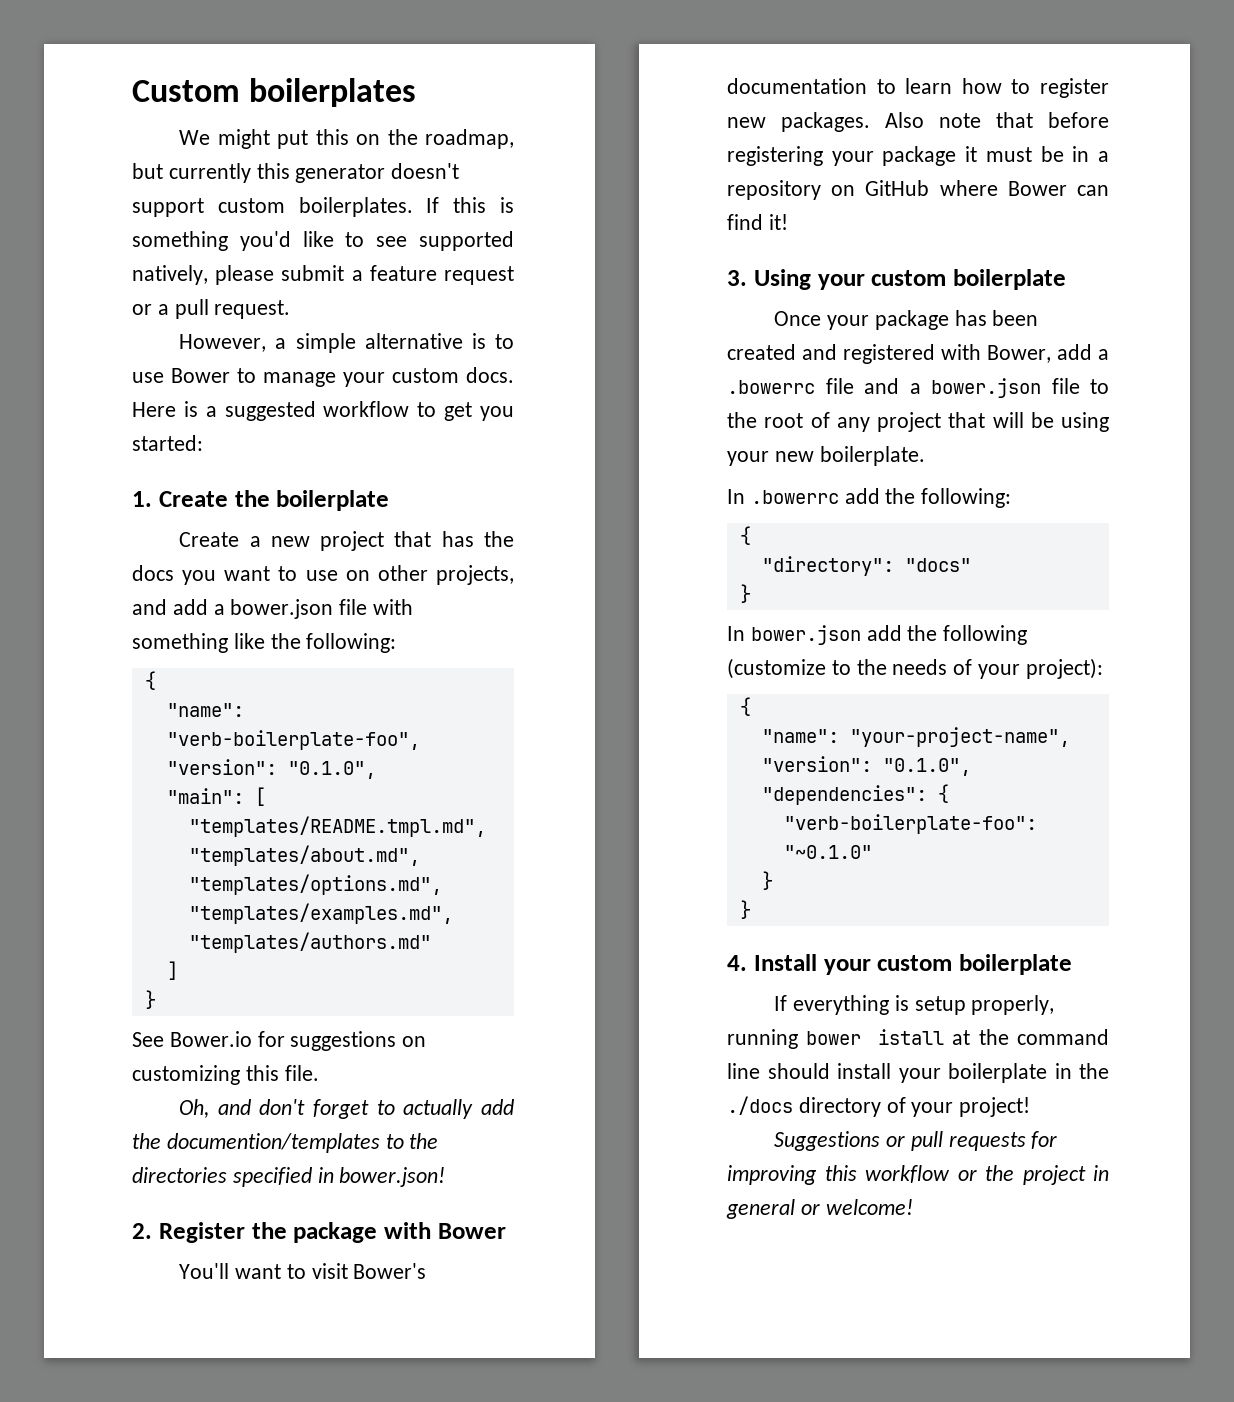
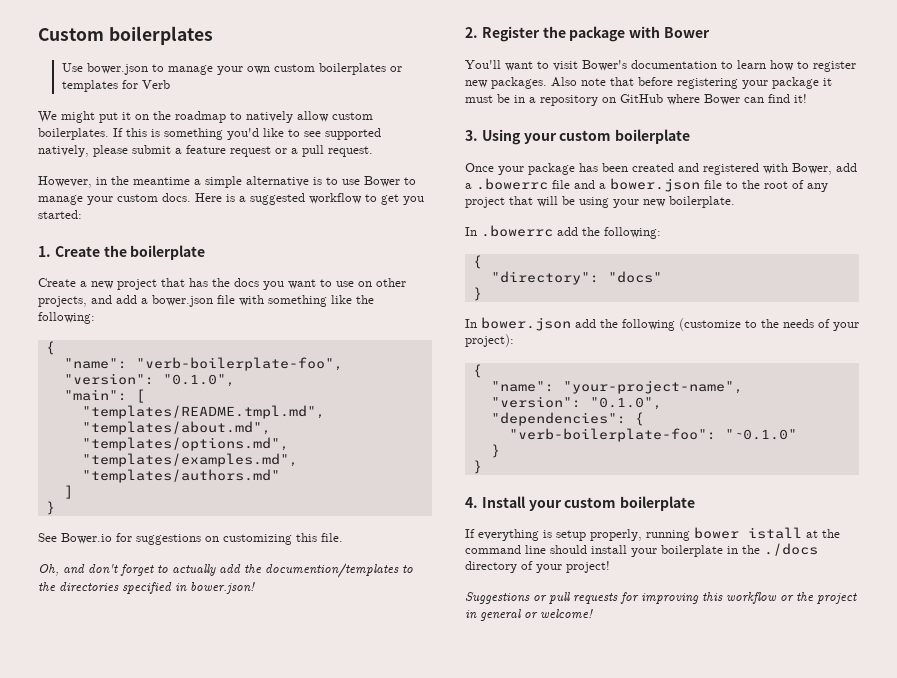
(417, 92) none -> [61,63,402,75] [61,80,170,92] // Use bower.json to manage your own custom boilerplates or templates for Verb
[315,129,349,145] this -> [122,112,131,120] it
[425,129,514,149] [132,163,460,183] [132,198,204,217] roadmap, but currently this generator doesn't support -> [175,111,329,123] roadmap to natively allow
(267, 343) none -> [96,176,190,185] in the meantime

